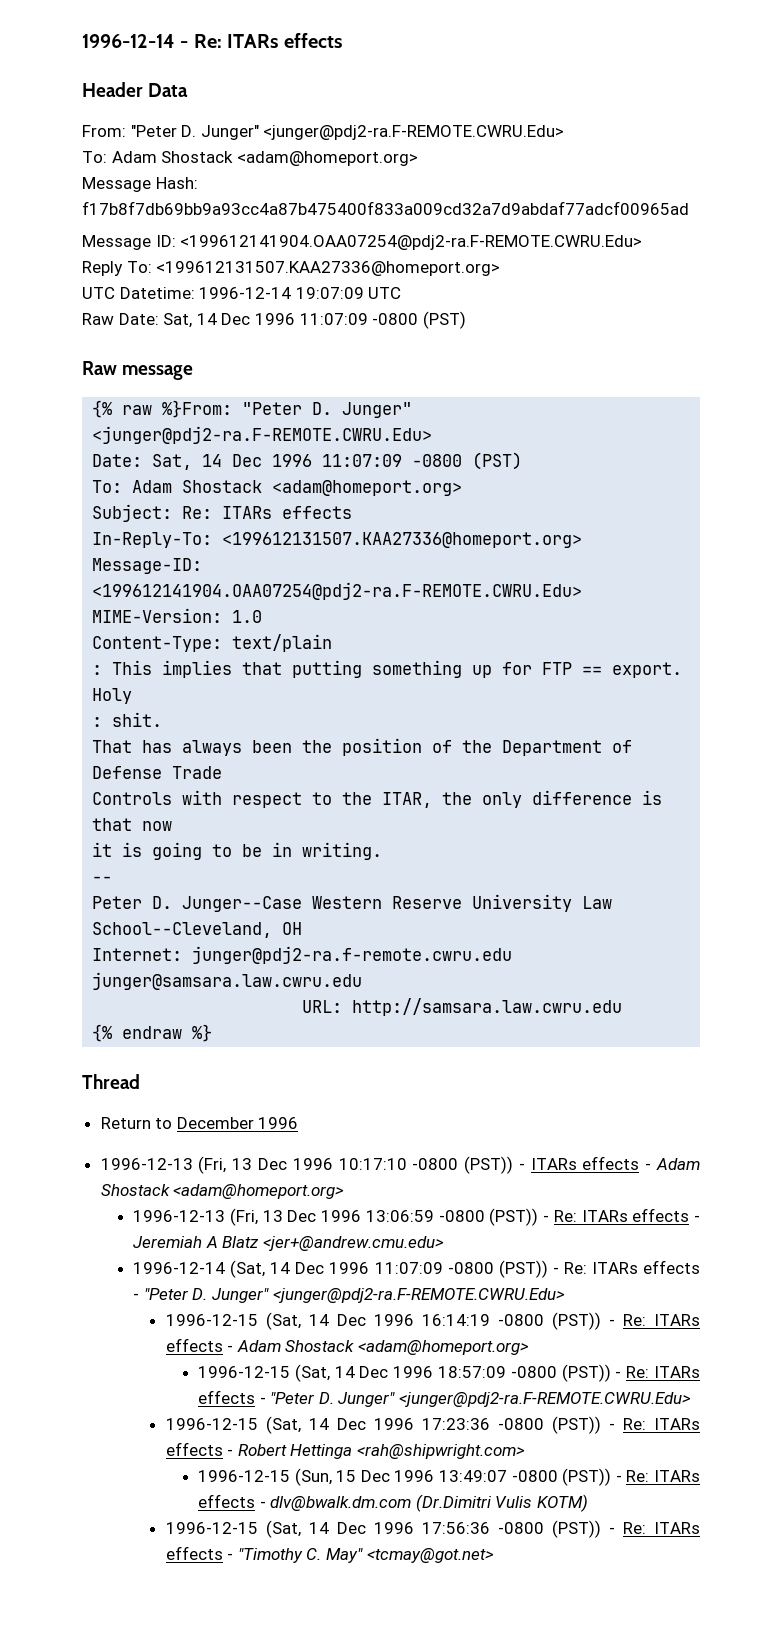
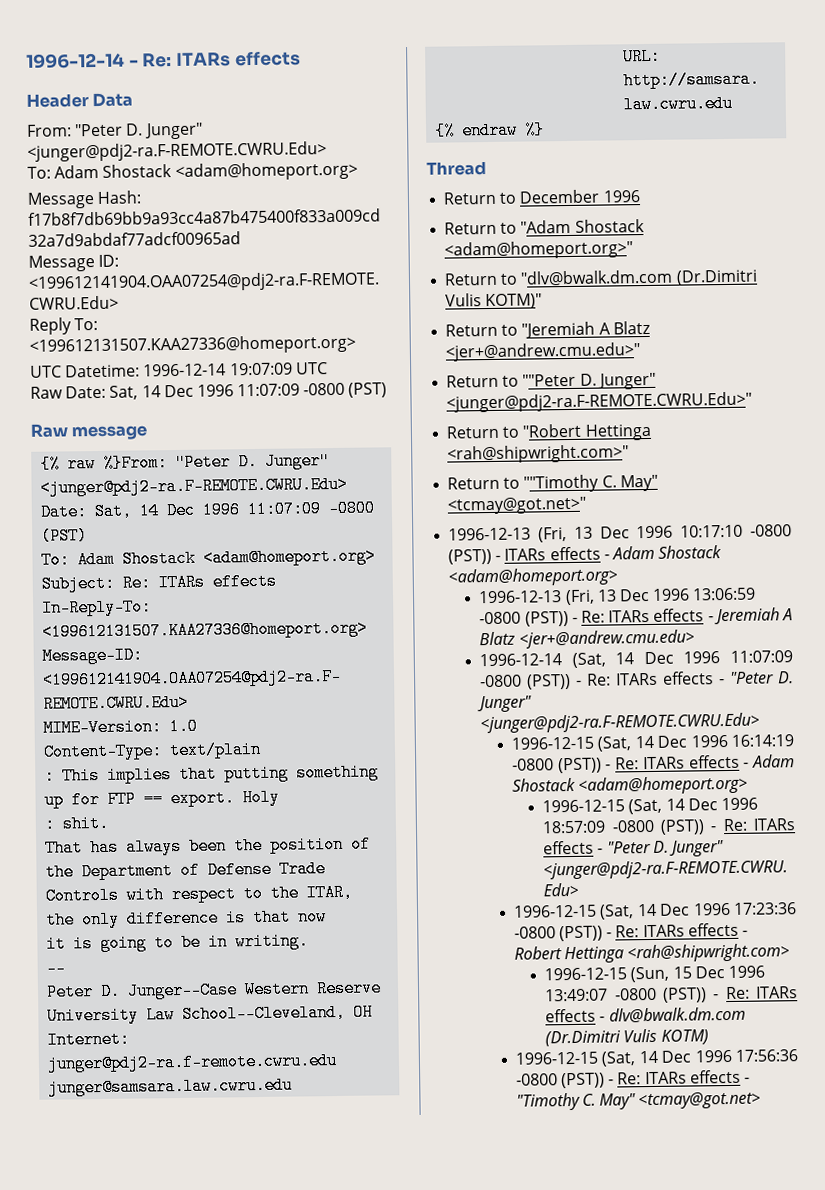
(299, 1123) none -> [444,219,645,235] [444,240,634,260] [444,269,758,286] [445,293,543,310] [445,320,650,339] [445,342,642,362] [446,372,656,390] [446,391,753,413] [446,423,652,441] [447,444,630,464] [447,474,658,493] [447,496,587,515] // Return to "Adam Shostack <adam@homeport.org>" // Return to "dlv@bwalk.dm.com (Dr.Dimitri Vulis KOTM)" // Return to "Jeremiah A Blatz <jer+@andrew.cmu.edu>" // Return to ""Peter D. Junger" <junger@pdj2-ra.F-REMOTE.CWRU.Edu>" // Return to "Robert Hettinga <rah@shipwright.com>" // Return to ""Timothy C. May" <tcmay@got.net>"

